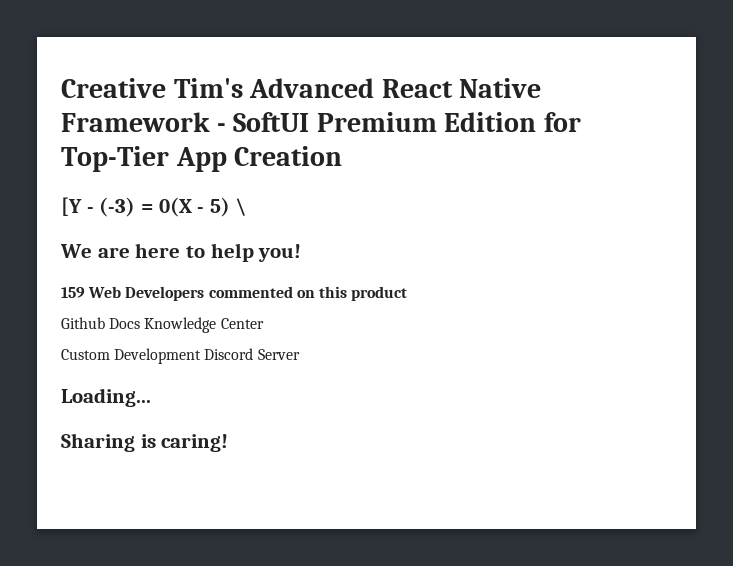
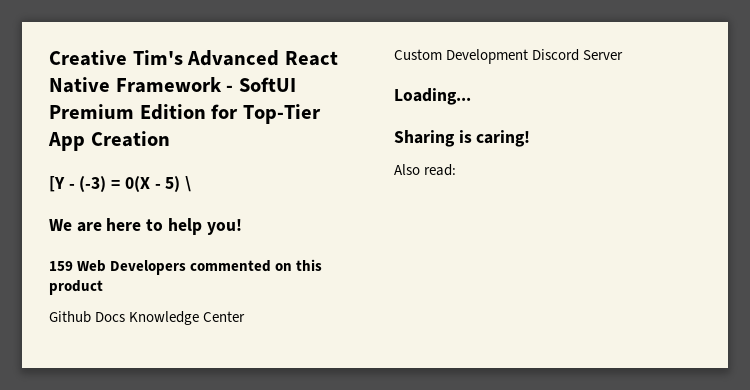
(229, 443) none -> [394,164,457,176] // Also read:

